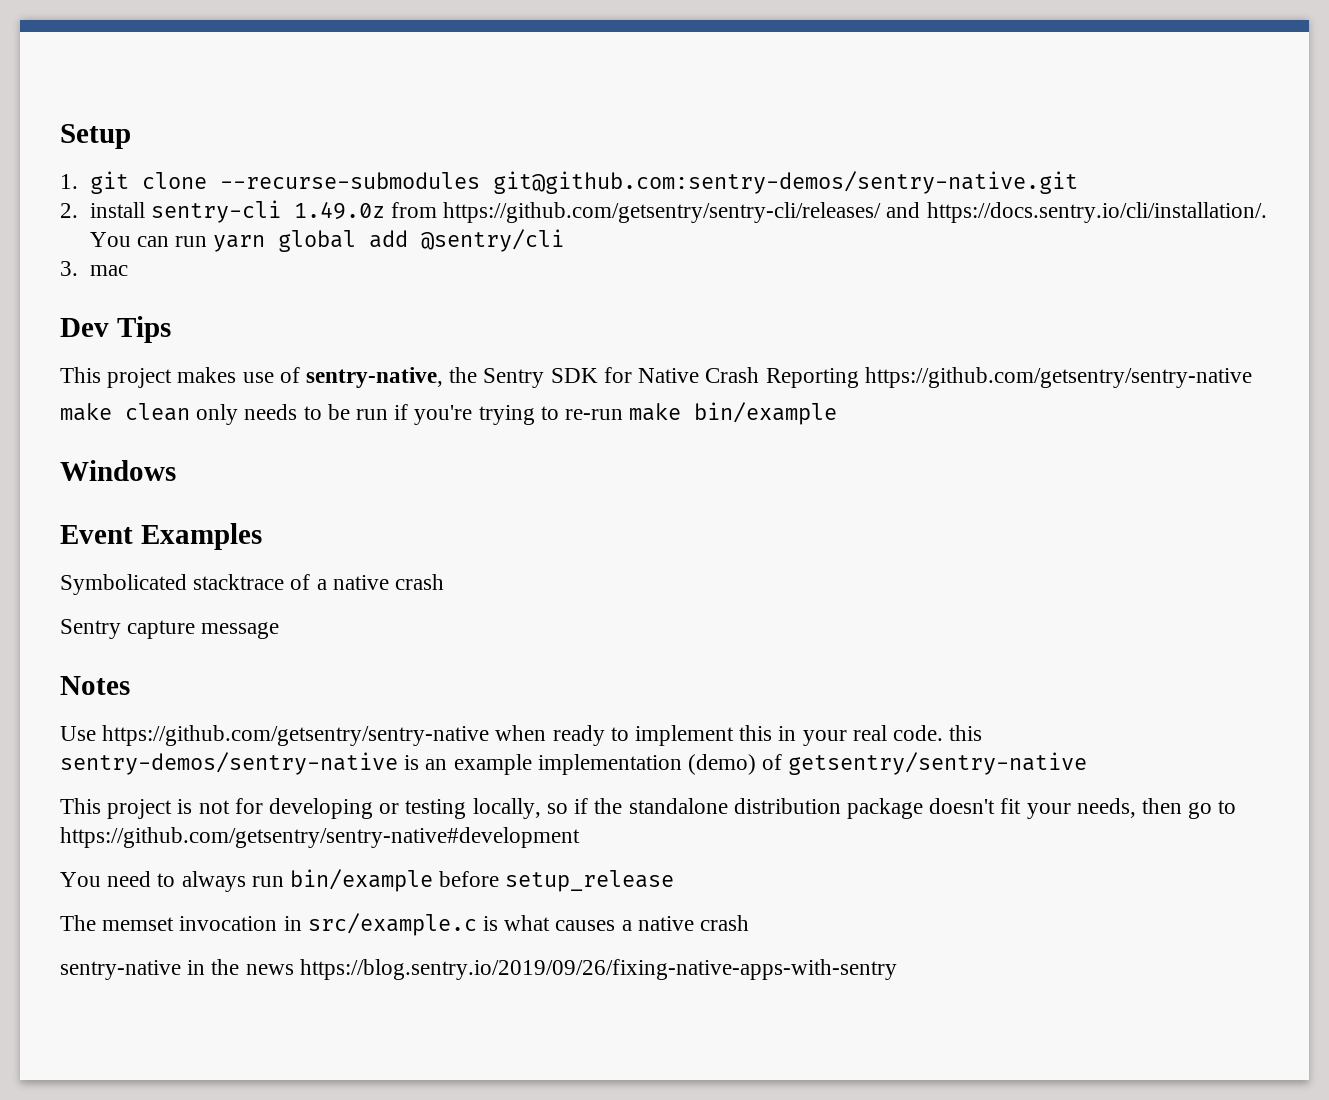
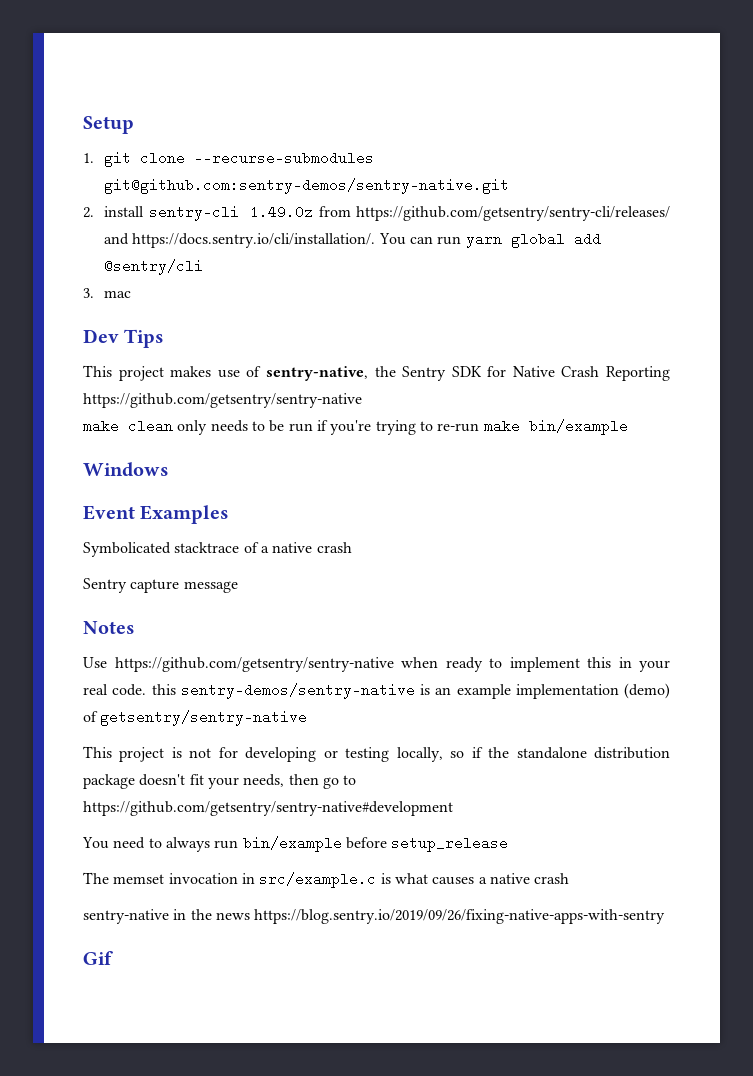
(897, 969) none -> [83,951,113,965] // Gif

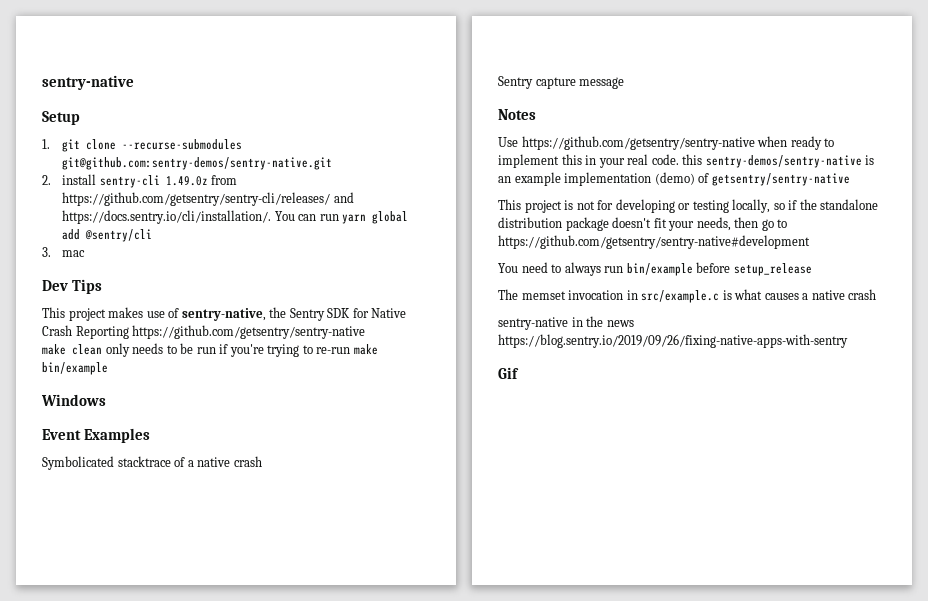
(83, 125) none -> [42,75,134,90] sentry-native //

